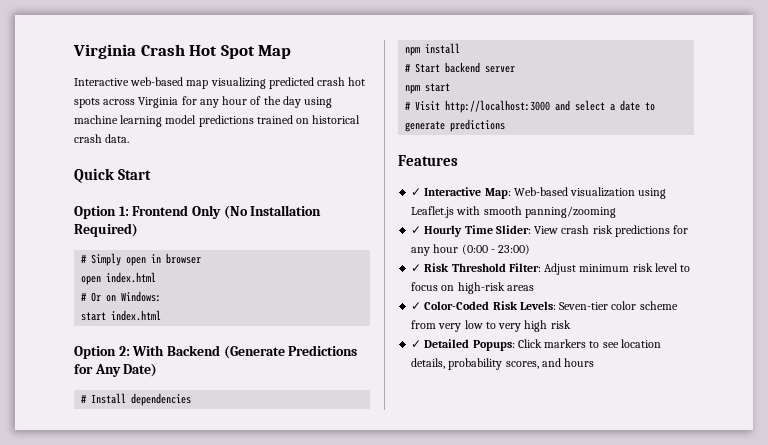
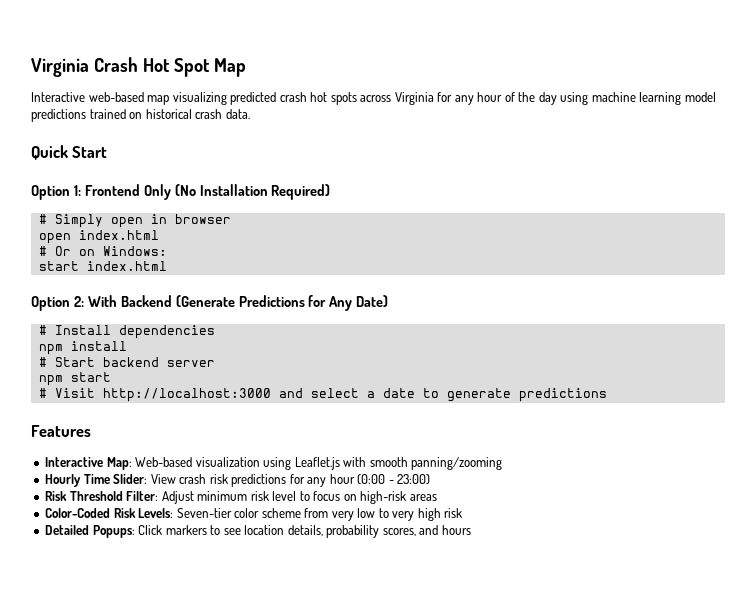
[411,188,422,196] ✓ -> (91, 431) none
[411,226,422,234] ✓ -> (503, 463) none
[411,264,422,272] ✓ -> (431, 479) none
[411,302,422,310] ✓ -> (437, 497) none
[411,340,422,348] ✓ -> (463, 513) none

